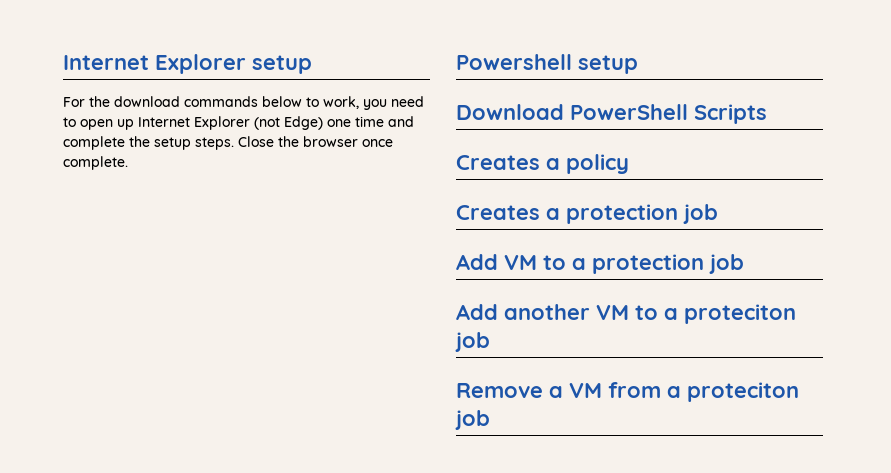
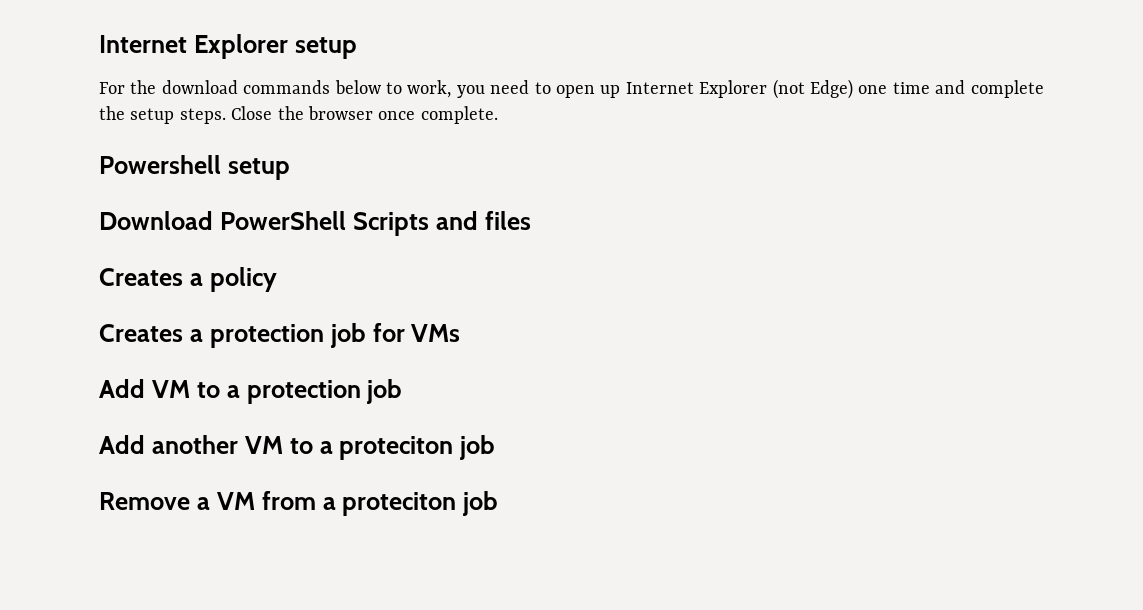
(767, 114) none -> [435,211,531,230] and files
(718, 214) none -> [372,323,461,342] for VMs

